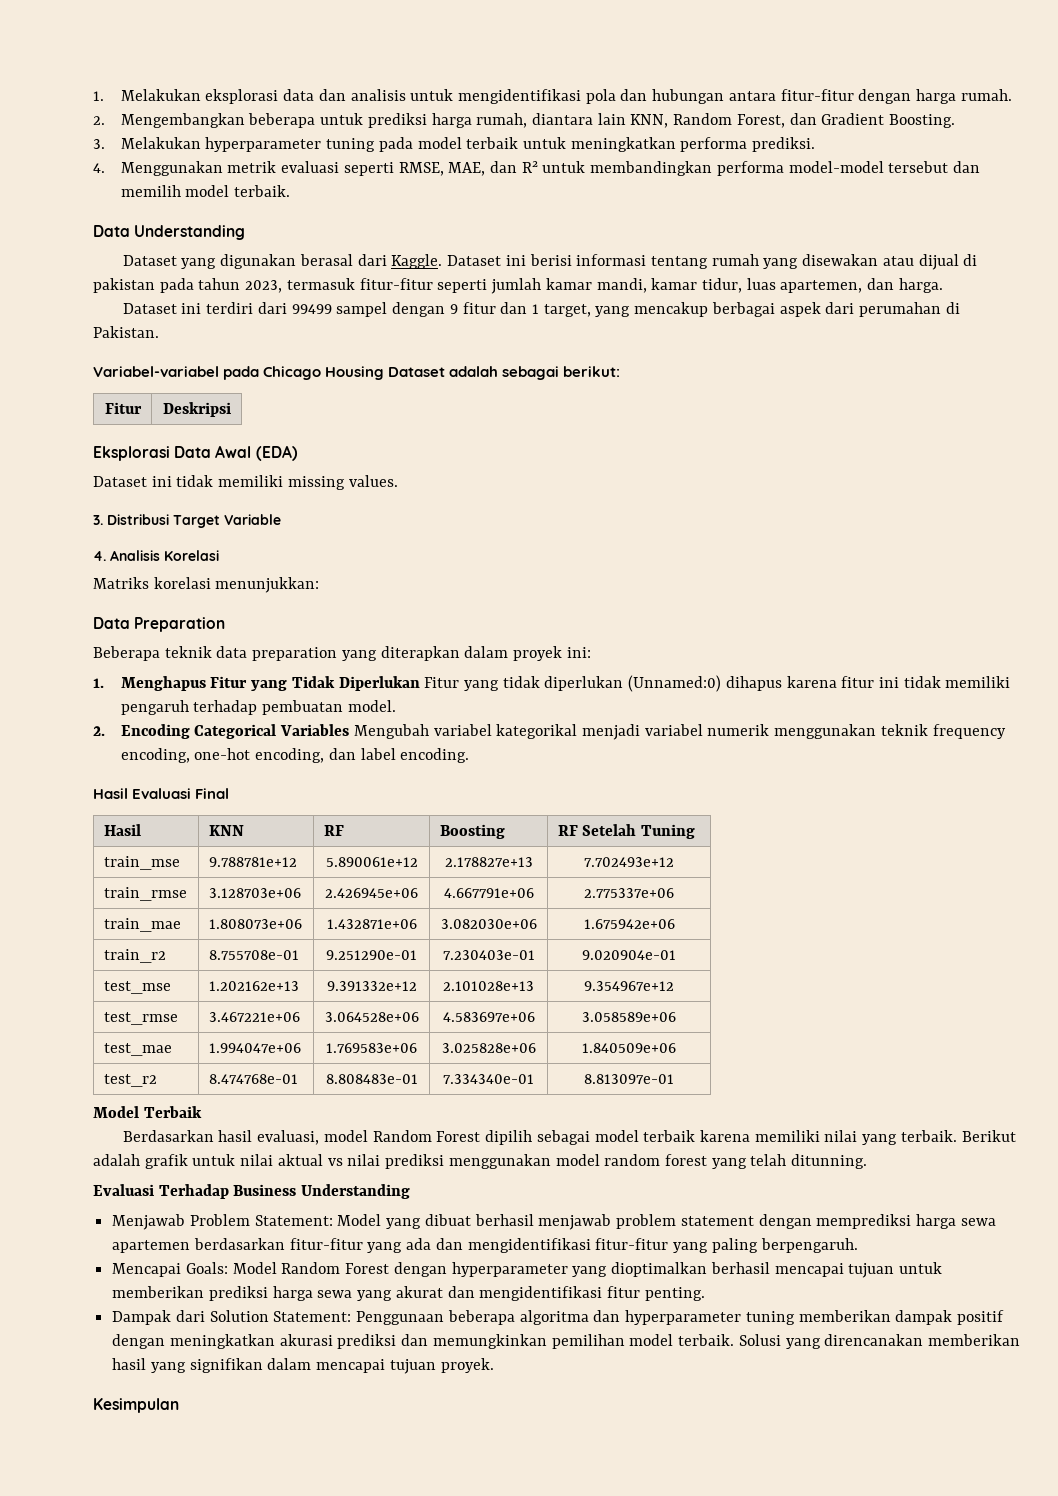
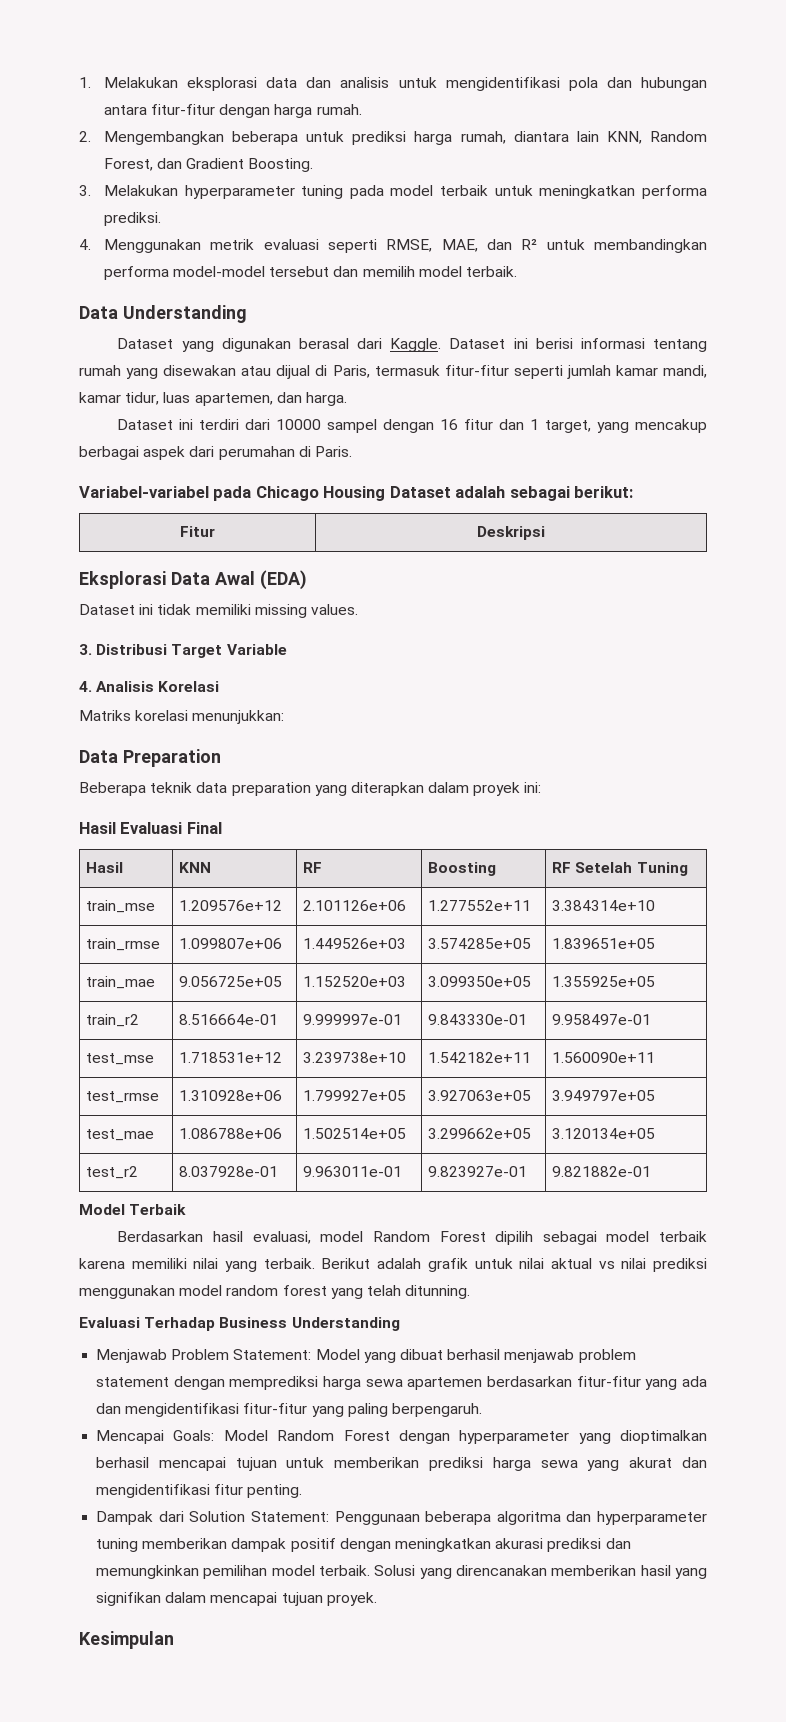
[93,278,283,293] pakistan pada tahun 2023, -> [332,365,370,378] Paris,
[291,304,332,314] 99499 -> [276,419,322,430] 10000
[449,304,458,314] 9 -> [440,419,459,430] 16
[93,326,159,338] Pakistan. -> [314,446,352,457] Paris.
[93,675,1011,692] [120,700,396,715] [93,724,1006,740] [120,748,470,763] // 1. Menghapus Fitur yang Tidak Diperlukan Fitur yang tidak diperlukan (Unnamed:0) dihapus karena fitur ini tidak memiliki pengaruh terhadap pembuatan model. // 2. Encoding Categorical Variables Mengubah variabel kategorikal menjadi variabel numerik menggunakan teknik frequency encoding, one-hot encoding, dan label encoding. -> (542, 787) none
[208,857,297,867] [325,857,418,867] [444,857,533,867] [584,857,674,867] [103,887,187,901] [208,888,301,898] [325,888,418,898] [443,888,534,898] [584,888,674,898] [103,918,181,932] [208,919,302,929] [326,919,417,929] [440,919,537,929] [583,919,675,929] [103,949,166,963] [208,950,299,960] [326,950,417,960] [442,950,535,960] [582,950,676,960] [103,981,171,994] [208,981,299,991] [326,981,417,991] [443,981,534,991] [584,981,674,991] [103,1012,178,1025] [208,1012,300,1022] [324,1012,419,1022] [442,1012,535,1022] [582,1012,676,1022] [103,1043,172,1056] [208,1043,301,1053] [326,1043,417,1053] [441,1043,536,1053] [582,1043,676,1053] [103,1074,157,1087] [208,1074,298,1084] [325,1074,418,1084] [443,1074,534,1084] [584,1074,674,1084] 9.788781e+12 | 5.890061e+12 | 2.178827e+13 | 7.702493e+12 // train_rmse | 3.128703e+06 | 2.426945e+06 | 4.667791e+06 | 2.775337e+06 // train_mae | 1.808073e+06 | 1.432871e+06 | 3.082030e+06 | 1.675942e+06 // train_r2 | 8.755708e-01 | 9.251290e-01 | 7.230403e-01 | 9.020904e-01 // test_mse | 1.202162e+13 | 9.391332e+12 | 2.101028e+13 | 9.354967e+12 // test_rmse | 3.467221e+06 | 3.064528e+06 | 4.583697e+06 | 3.058589e+06 // test_mae | 1.994047e+06 | 1.769583e+06 | 3.025828e+06 | 1.840509e+06 // test_r2 | 8.474768e-01 | 8.808483e-01 | 7.334340e-01 | 8.813097e-01 -> [179,900,283,911] [303,900,407,911] [428,900,532,911] [552,900,656,911] [86,938,161,951] [179,938,283,949] [303,938,407,949] [428,938,532,949] [552,938,656,949] [86,976,156,989] [179,976,283,987] [303,976,407,987] [428,976,532,987] [552,976,656,987] [86,1014,140,1027] [179,1014,279,1025] [303,1014,403,1025] [428,1014,528,1025] [552,1014,652,1025] [86,1053,155,1065] [179,1052,283,1063] [303,1052,407,1063] [428,1052,532,1063] [552,1052,656,1063] [86,1091,160,1103] [179,1090,283,1101] [303,1090,407,1101] [428,1090,532,1101] [552,1090,656,1101] [86,1129,155,1141] [179,1128,283,1139] [303,1128,407,1139] [428,1128,532,1139] [552,1128,656,1139] [86,1166,139,1179] [179,1166,279,1177] [303,1166,403,1177] [428,1166,528,1177] [552,1166,652,1177] 1.209576e+12 | 2.101126e+06 | 1.277552e+11 | 3.384314e+10 // train_rmse | 1.099807e+06 | 1.449526e+03 | 3.574285e+05 | 1.839651e+05 // train_mae | 9.056725e+05 | 1.152520e+03 | 3.099350e+05 | 1.355925e+05 // train_r2 | 8.516664e-01 | 9.999997e-01 | 9.843330e-01 | 9.958497e-01 // test_mse | 1.718531e+12 | 3.239738e+10 | 1.542182e+11 | 1.560090e+11 // test_rmse | 1.310928e+06 | 1.799927e+05 | 3.927063e+05 | 3.949797e+05 // test_mae | 1.086788e+06 | 1.502514e+05 | 3.299662e+05 | 3.120134e+05 // test_r2 | 8.037928e-01 | 9.963011e-01 | 9.823927e-01 | 9.821882e-01

